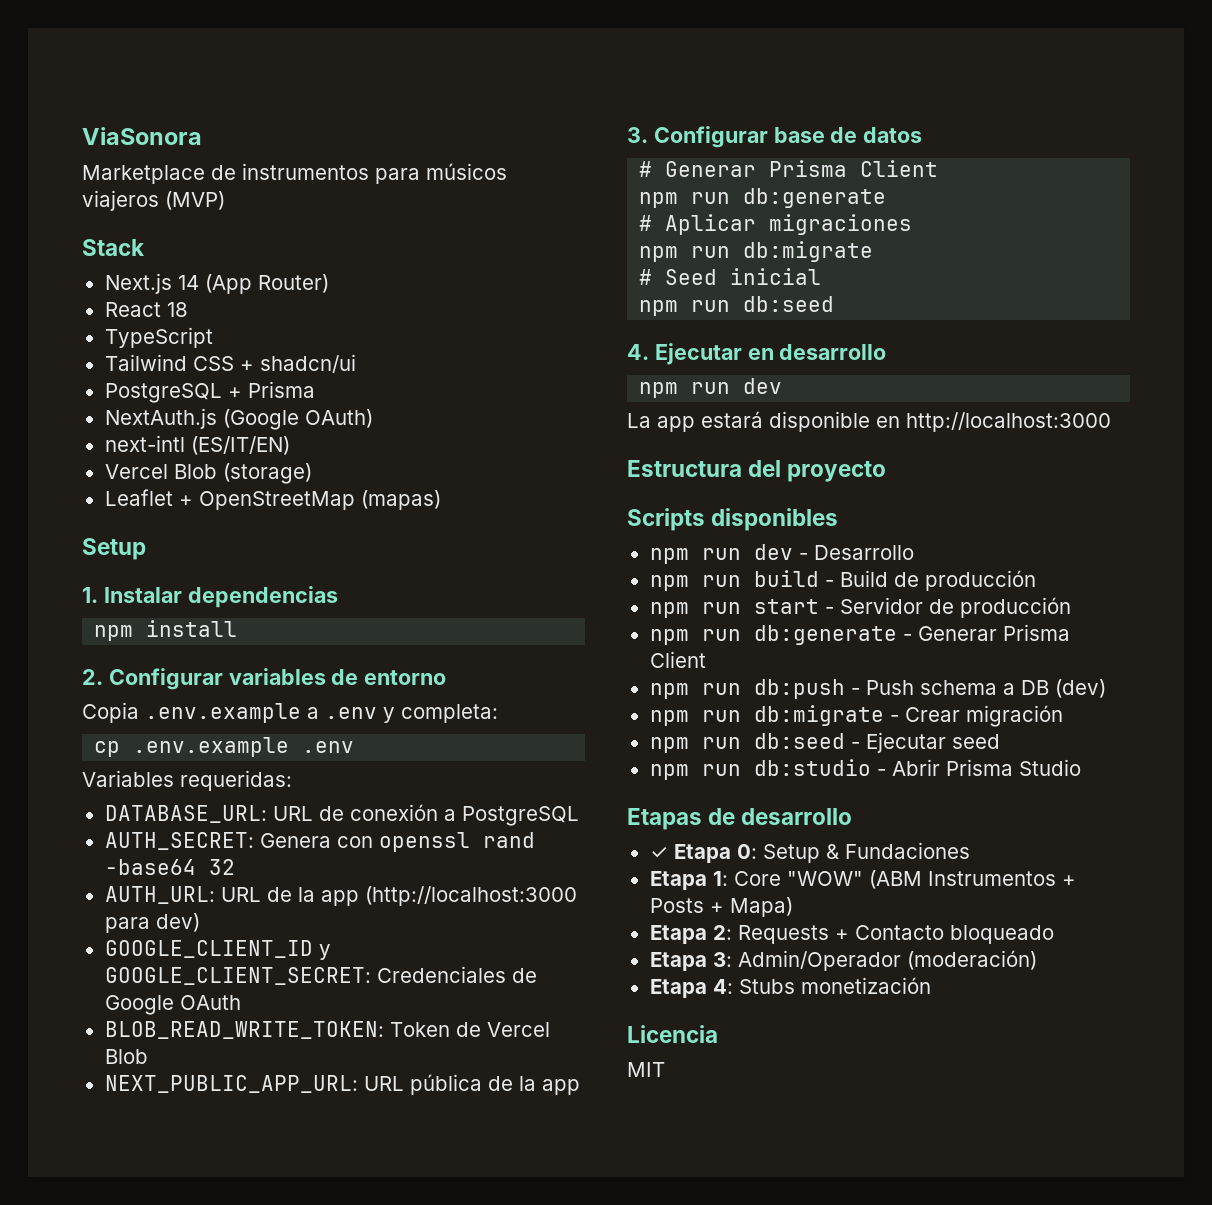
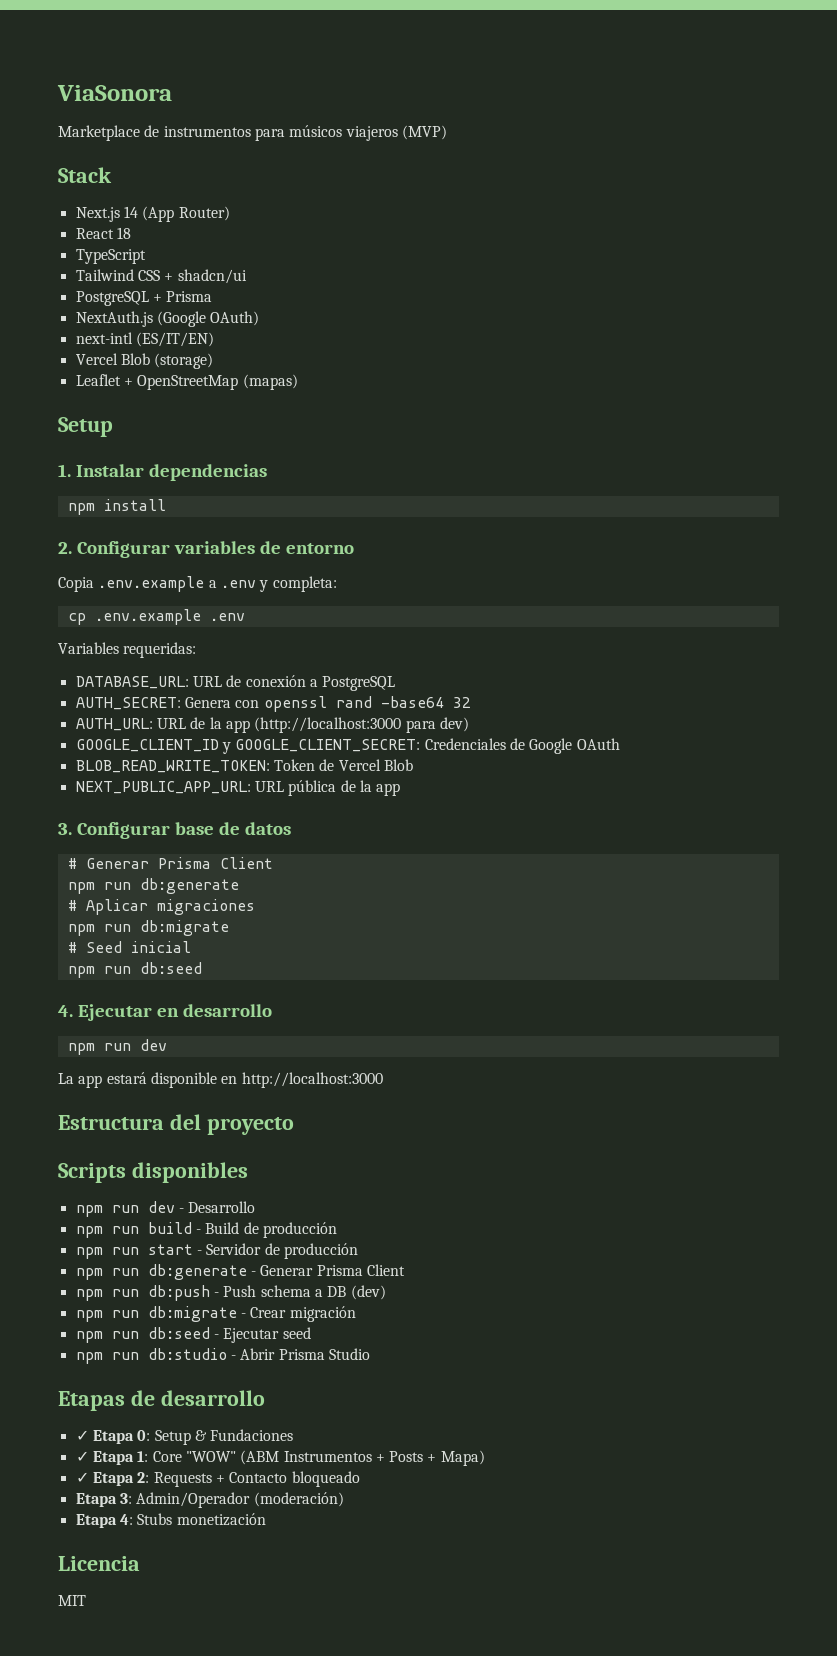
(970, 850) none -> [75,1451,89,1462] ✓
(793, 907) none -> [75,1472,89,1483] ✓

